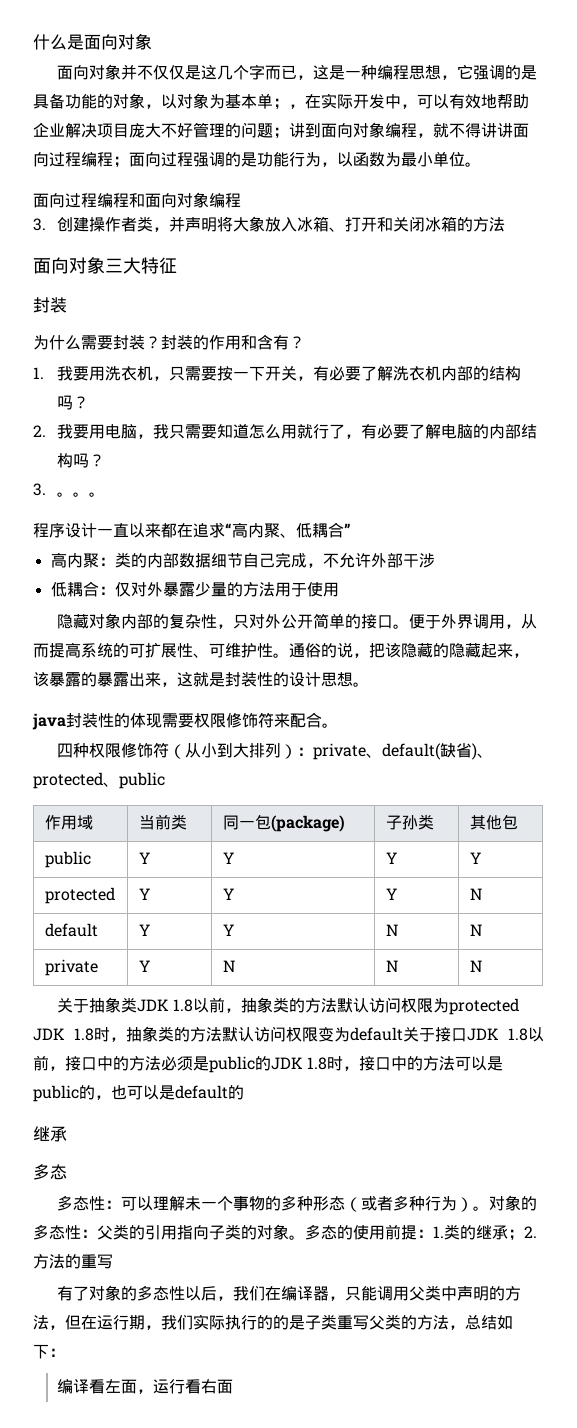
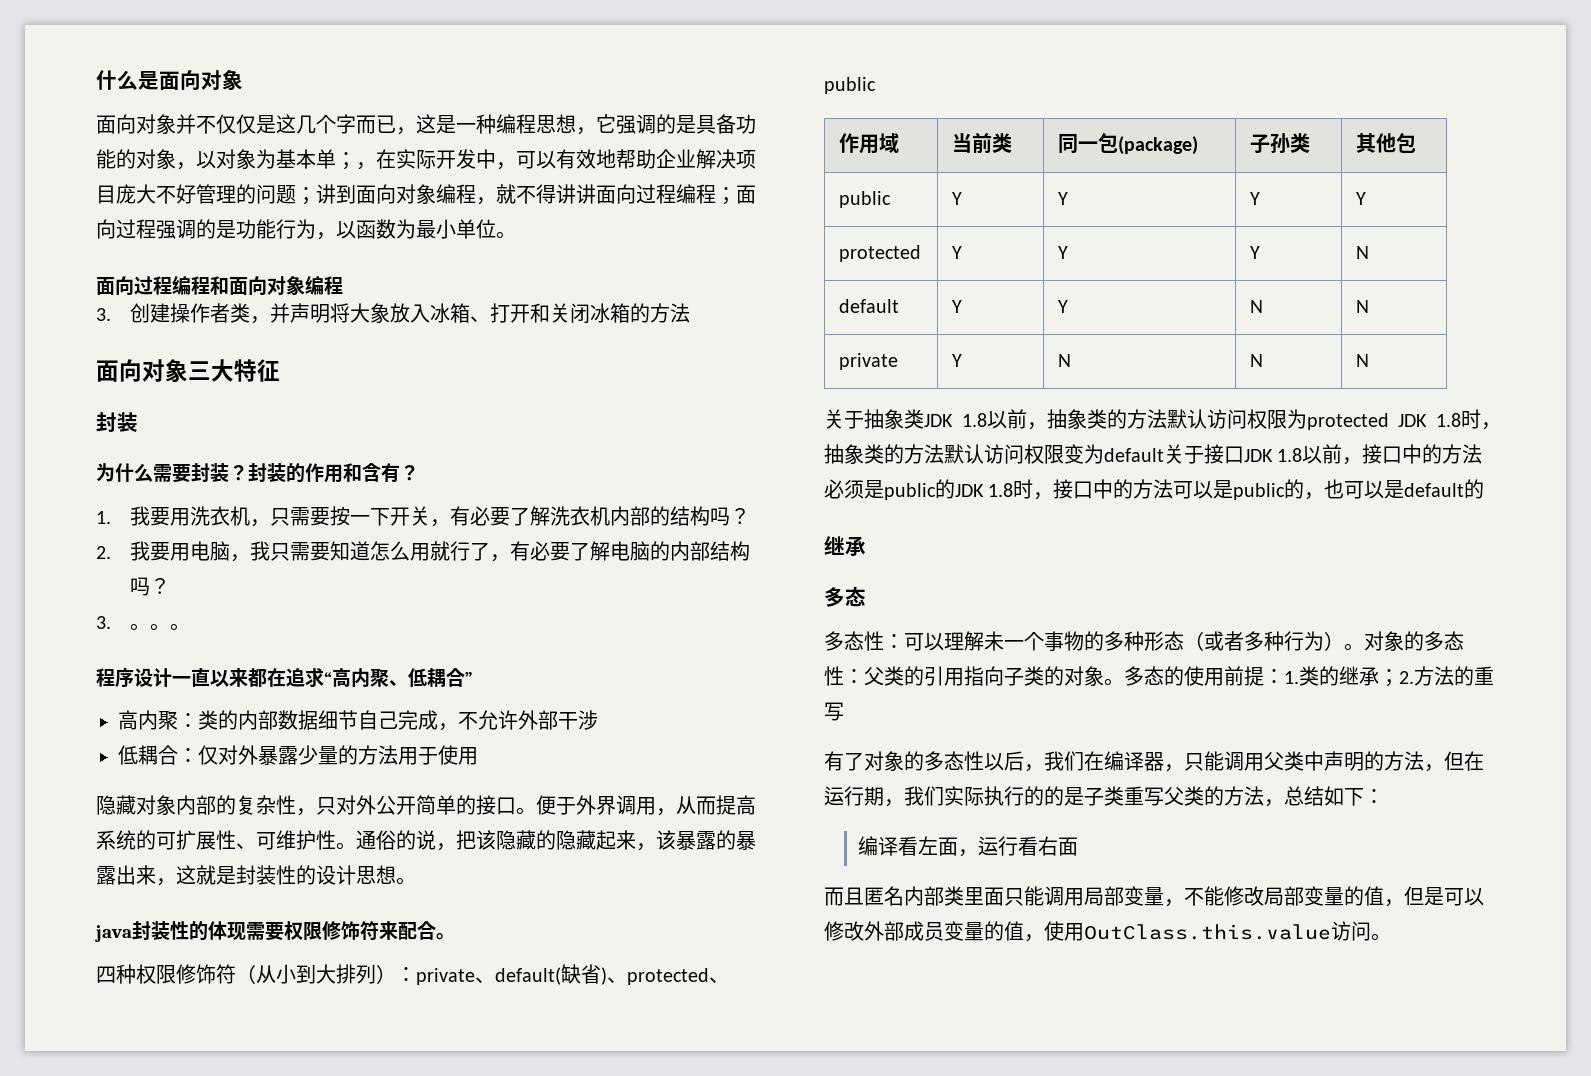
(234, 1386) none -> [824,886,1484,907] [824,921,1391,942] // 而且匿名内部类里面只能调用局部变量，不能修改局部变量的值，但是可以修改外部成员变量的值，使用OutClass.this.value访问。

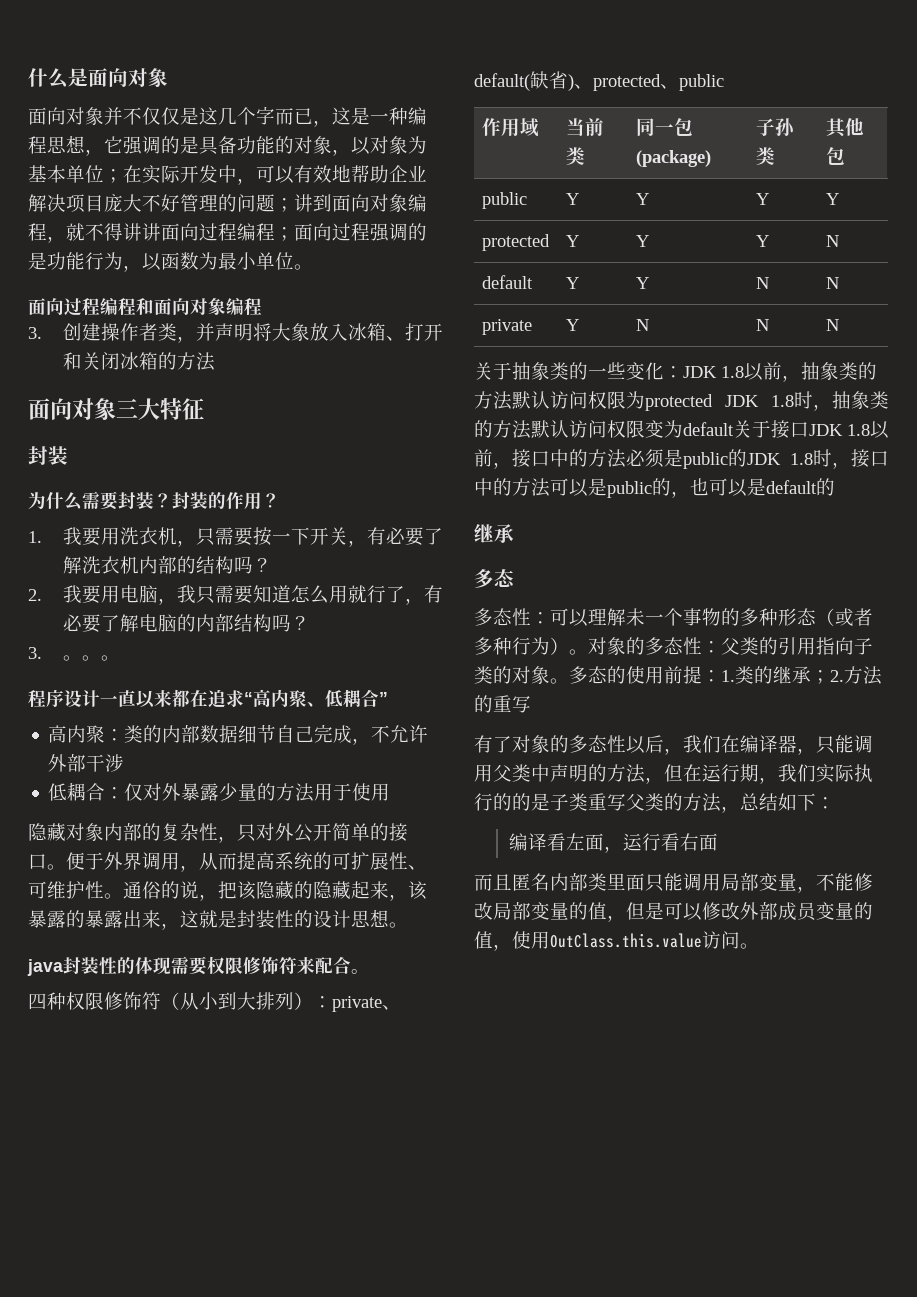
[336,152,376,170] ；， -> [85,165,123,183] 位；
[343,463,400,482] 和含有 -> (262, 501) none
(924, 419) none -> [569,362,683,380] 的一些变化：

